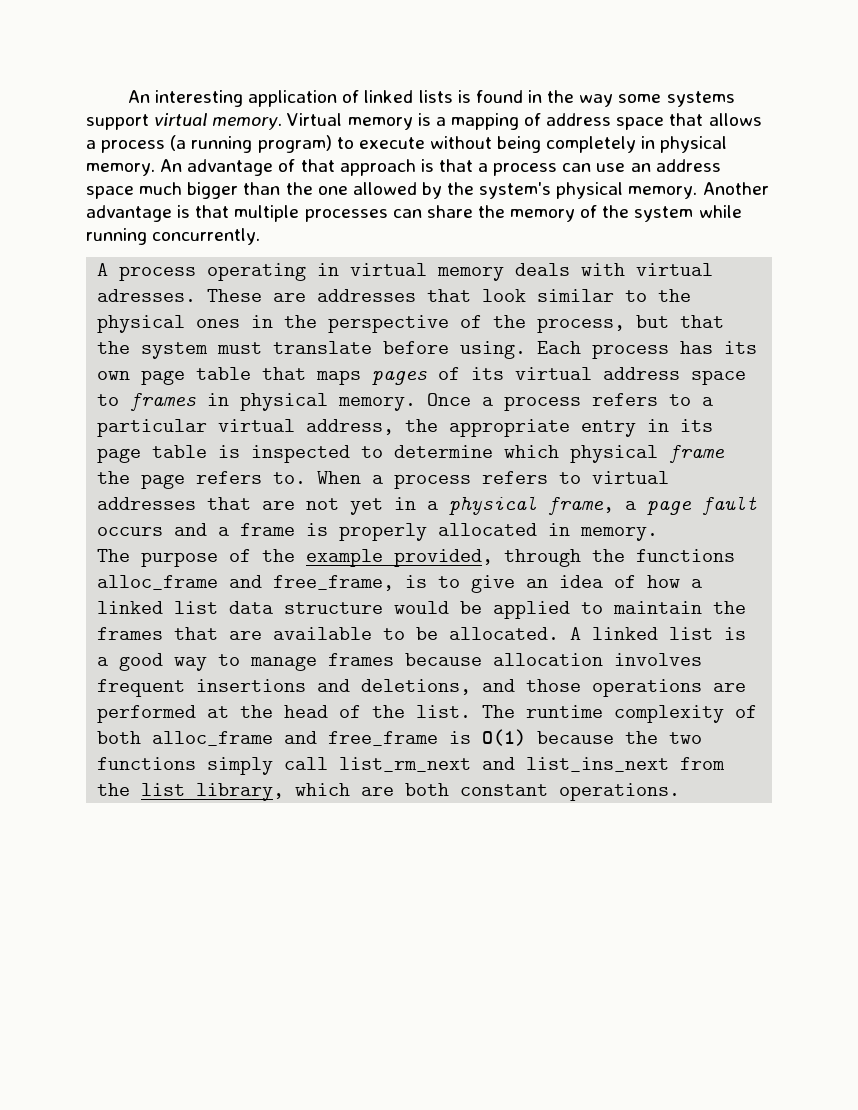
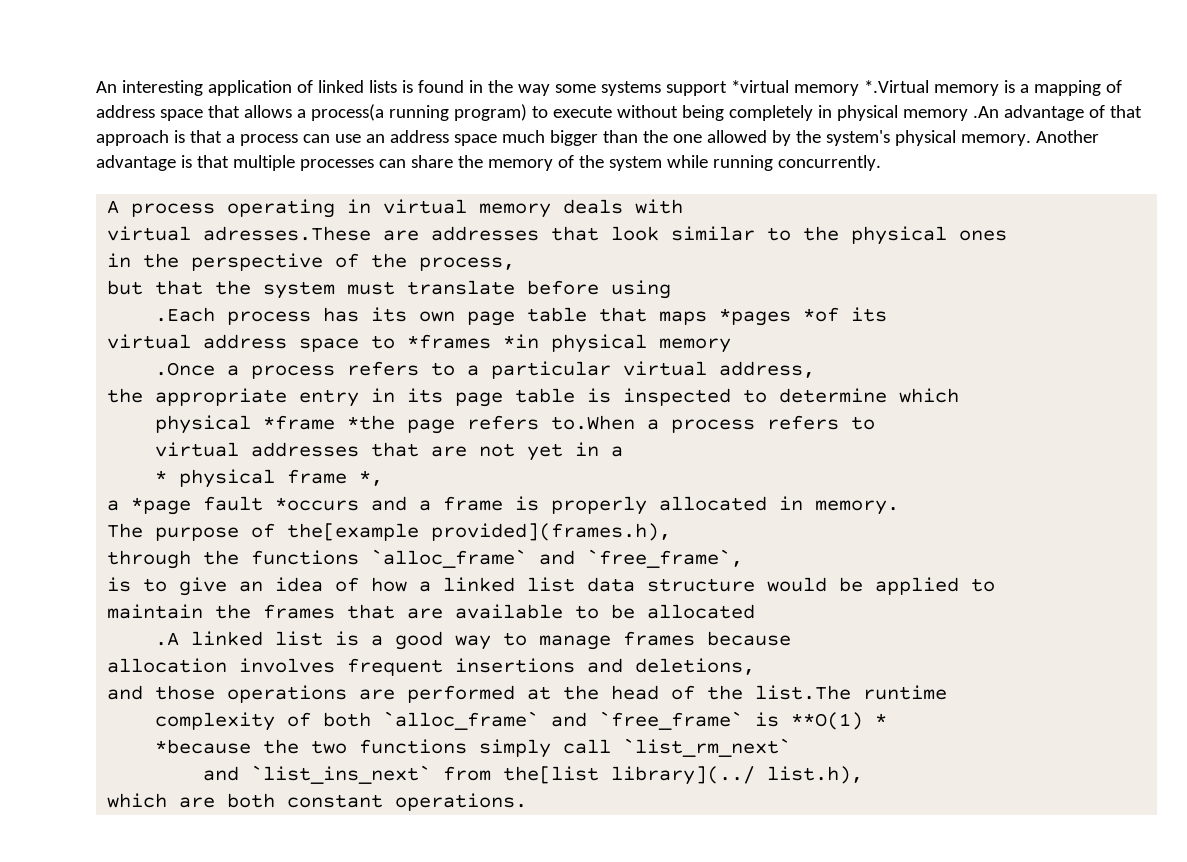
[154,113,343,130] virtual memory. Virtual -> [730,80,929,96] *virtual memory *.Virtual
[101,135,187,153] process (a -> [310,104,384,121] process(a
[86,159,183,176] memory. An -> [902,106,999,121] memory .An
[636,263,714,276] [97,289,263,302] virtual adresses. These -> [107,226,372,241] // virtual adresses.These
(241, 323) none -> (1008, 235) //
(626, 325) none -> (516, 264) //
[460,341,582,359] using. Each -> [611,280,672,299] [155,307,216,322] using // .Each
[372,367,505,385] pages of its -> [719,307,888,326] *pages *of its //
[130,393,472,411] frames in physical memory. Once -> [407,334,732,353] [155,362,216,376] *frames *in physical memory // .Once
(395, 427) none -> (816, 369) //
[570,445,726,463] [97,471,582,489] physical frame the page refers to. When a process refers to -> [155,415,876,434] // physical *frame *the page refers to.When a process refers to //
[449,495,758,515] [97,527,164,536] physical frame, a page fault occurs -> [155,469,384,488] [107,496,360,515] // * physical frame *, // a *page fault *occurs
[262,549,736,567] [97,575,395,591] the example provided, through the functions alloc_frame and free_frame, -> [287,523,672,541] [107,549,744,569] the[example provided](frames.h), // through the functions `alloc_frame` and `free_frame`, //
(604, 608) none -> (996, 585) //
[449,627,582,640] allocated. A -> [647,604,756,619] [155,632,180,646] allocated // .A
(483, 659) none -> (792, 638) //
(472, 687) none -> (756, 666) //
[416,705,516,718] list. The -> [755,685,852,700] list.The
(604, 711) none -> (948, 692) //
[152,729,615,746] alloc_frame and free_frame is O(1) because -> [383,711,888,730] [155,739,252,754] `alloc_frame` and `free_frame` is **O(1) * // *because
[339,757,726,772] [97,783,285,801] list_rm_next and list_ins_next from the list library, -> [623,738,792,757] [203,765,864,785] `list_rm_next` // and `list_ins_next` from the[list library](../ list.h), //

